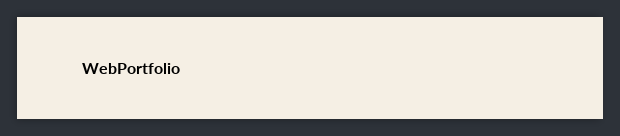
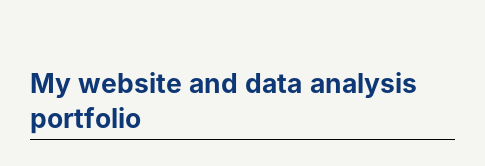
[82,63,180,74] WebPortfolio -> [30,72,417,99] [30,107,141,134] My website and data analysis portfolio

